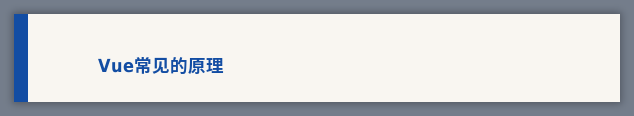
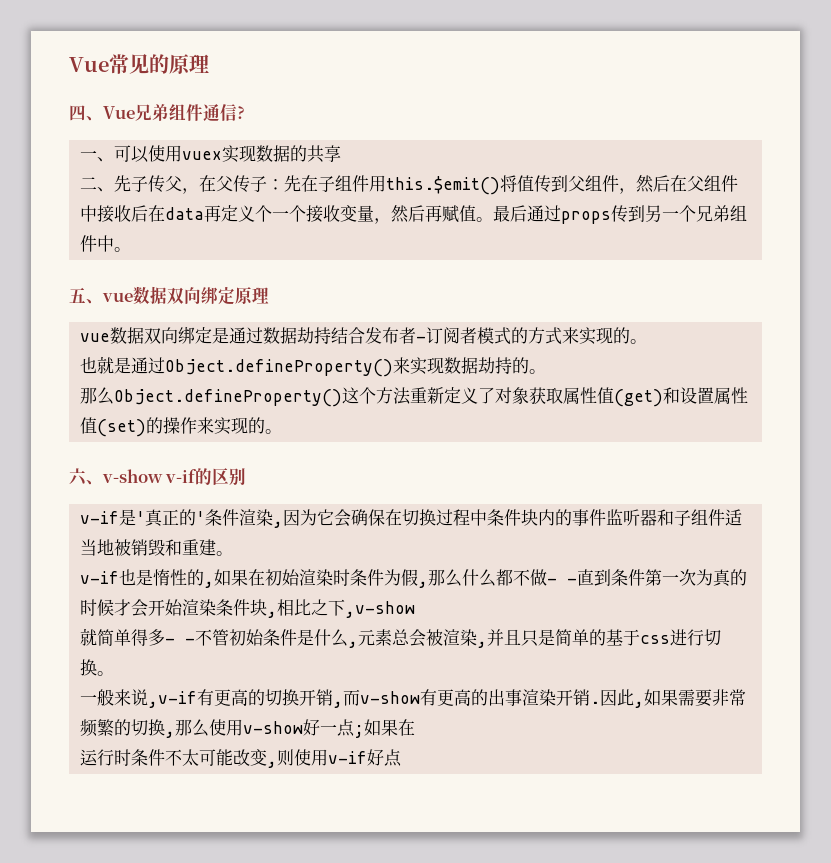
(224, 65) none -> [69,104,245,122] [79,145,341,163] [79,175,738,195] [79,205,747,224] [79,235,131,252] [69,286,269,305] [79,326,647,345] [79,356,546,377] [79,387,748,407] [79,417,282,437] [69,468,247,486] [79,509,742,528] [79,539,233,556] [79,569,747,588] [79,599,415,618] [79,628,721,648] [79,659,114,676] [79,689,746,708] [79,719,415,738] [79,749,402,768] // 四、Vue兄弟组件通信? // 一、可以使用vuex实现数据的共享 // 二、先子传父，在父传子：先在子组件用this.$emit()将值传到父组件，然后在父组件中接收后在data再定义个一个接收变量，然后再赋值。最后通过props传到另一个兄弟组件中。 // 五、vue数据双向绑定原理 // vue数据双向绑定是通过数据劫持结合发布者-订阅者模式的方式来实现的。 // 也就是通过Object.defineProperty()来实现数据劫持的。 // 那么Object.defineProperty()这个方法重新定义了对象获取属性值(get)和设置属性值(set)的操作来实现的。 // 六、v-show v-if的区别 // v-if是'真正的'条件渲染,因为它会确保在切换过程中条件块内的事件监听器和子组件适当地被销毁和重建。 // v-if也是惰性的,如果在初始渲染时条件为假,那么什么都不做- -直到条件第一次为真的时候才会开始渲染条件块,相比之下,v-show // 就简单得多- -不管初始条件是什么,元素总会被渲染,并且只是简单的基于css进行切换。 // 一般来说,v-if有更高的切换开销,而v-show有更高的出事渲染开销.因此,如果需要非常频繁的切换,那么使用v-show好一点;如果在 // 运行时条件不太可能改变,则使用v-if好点

